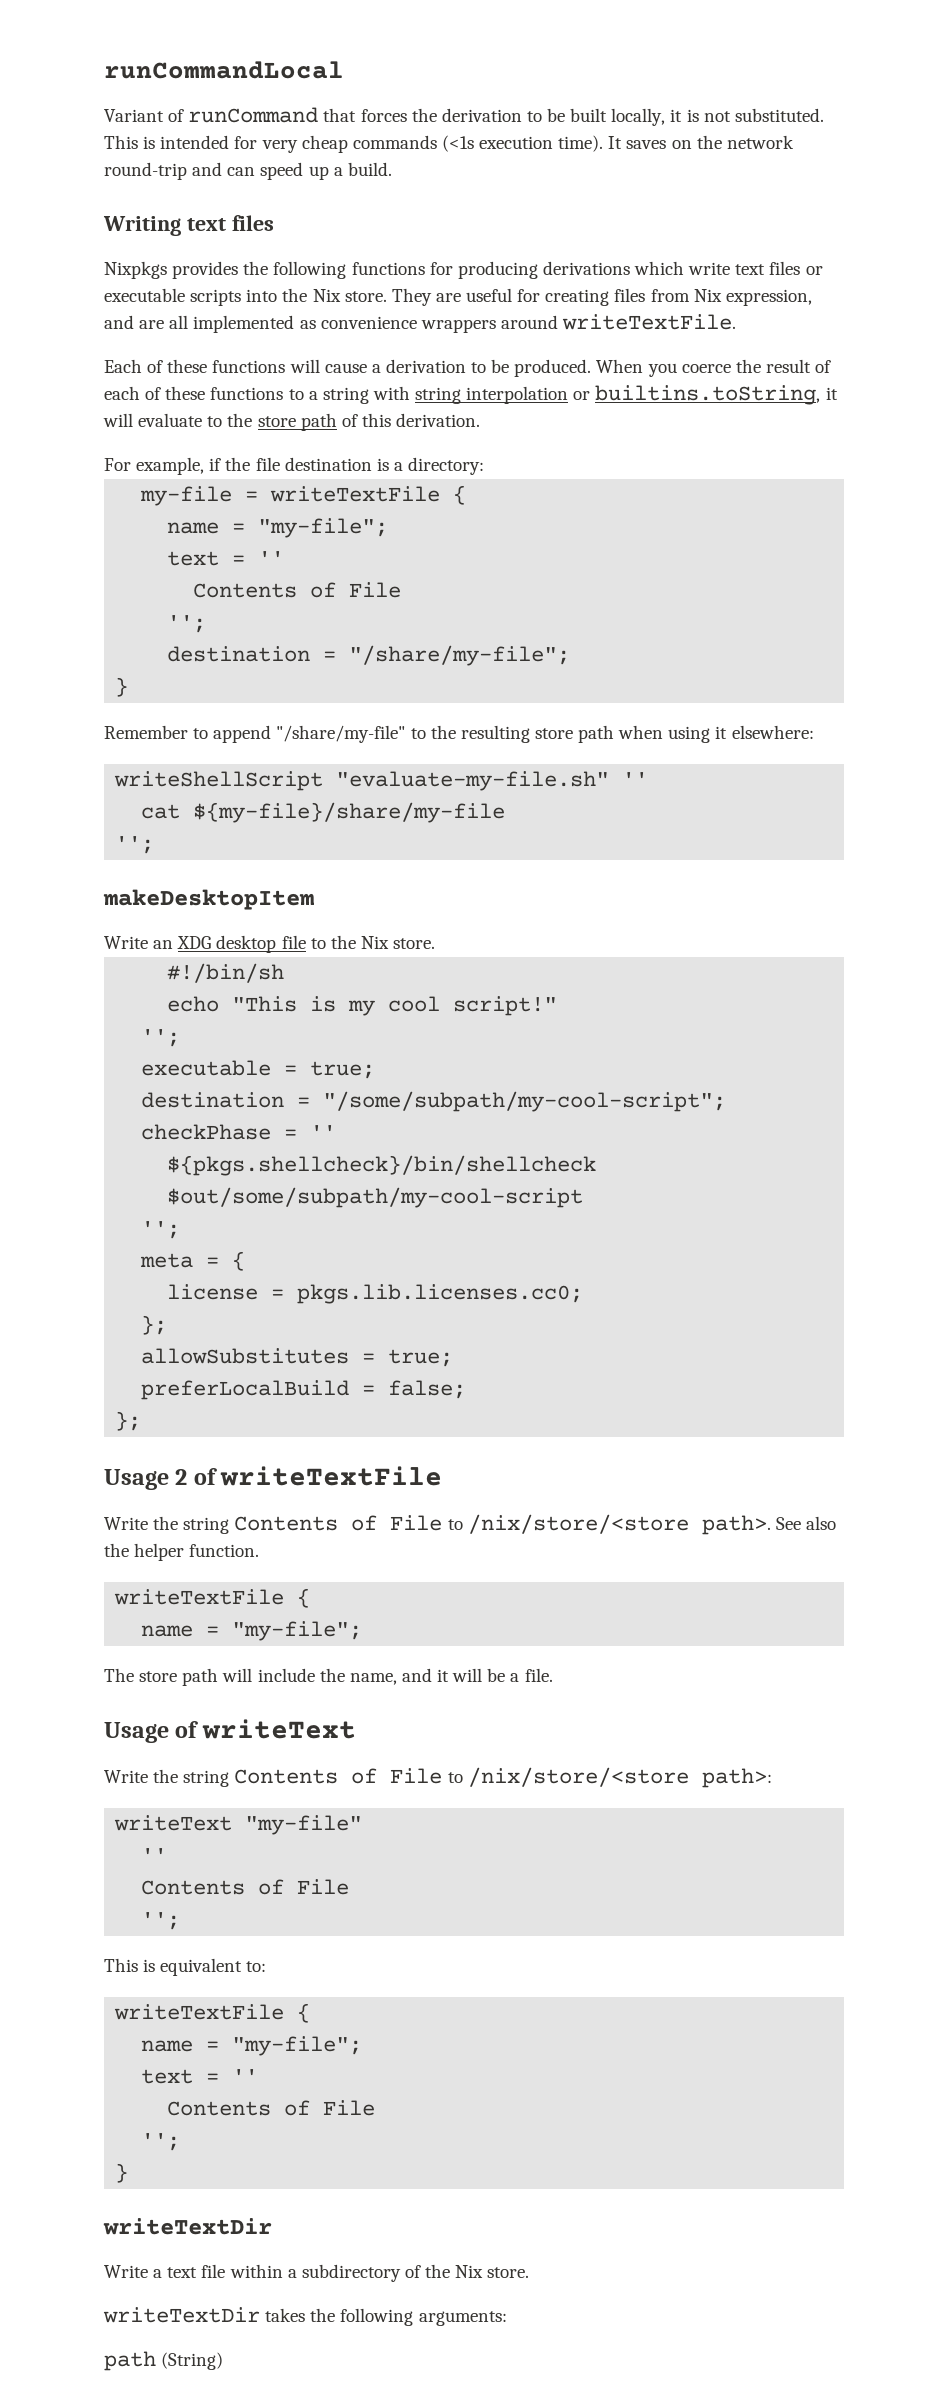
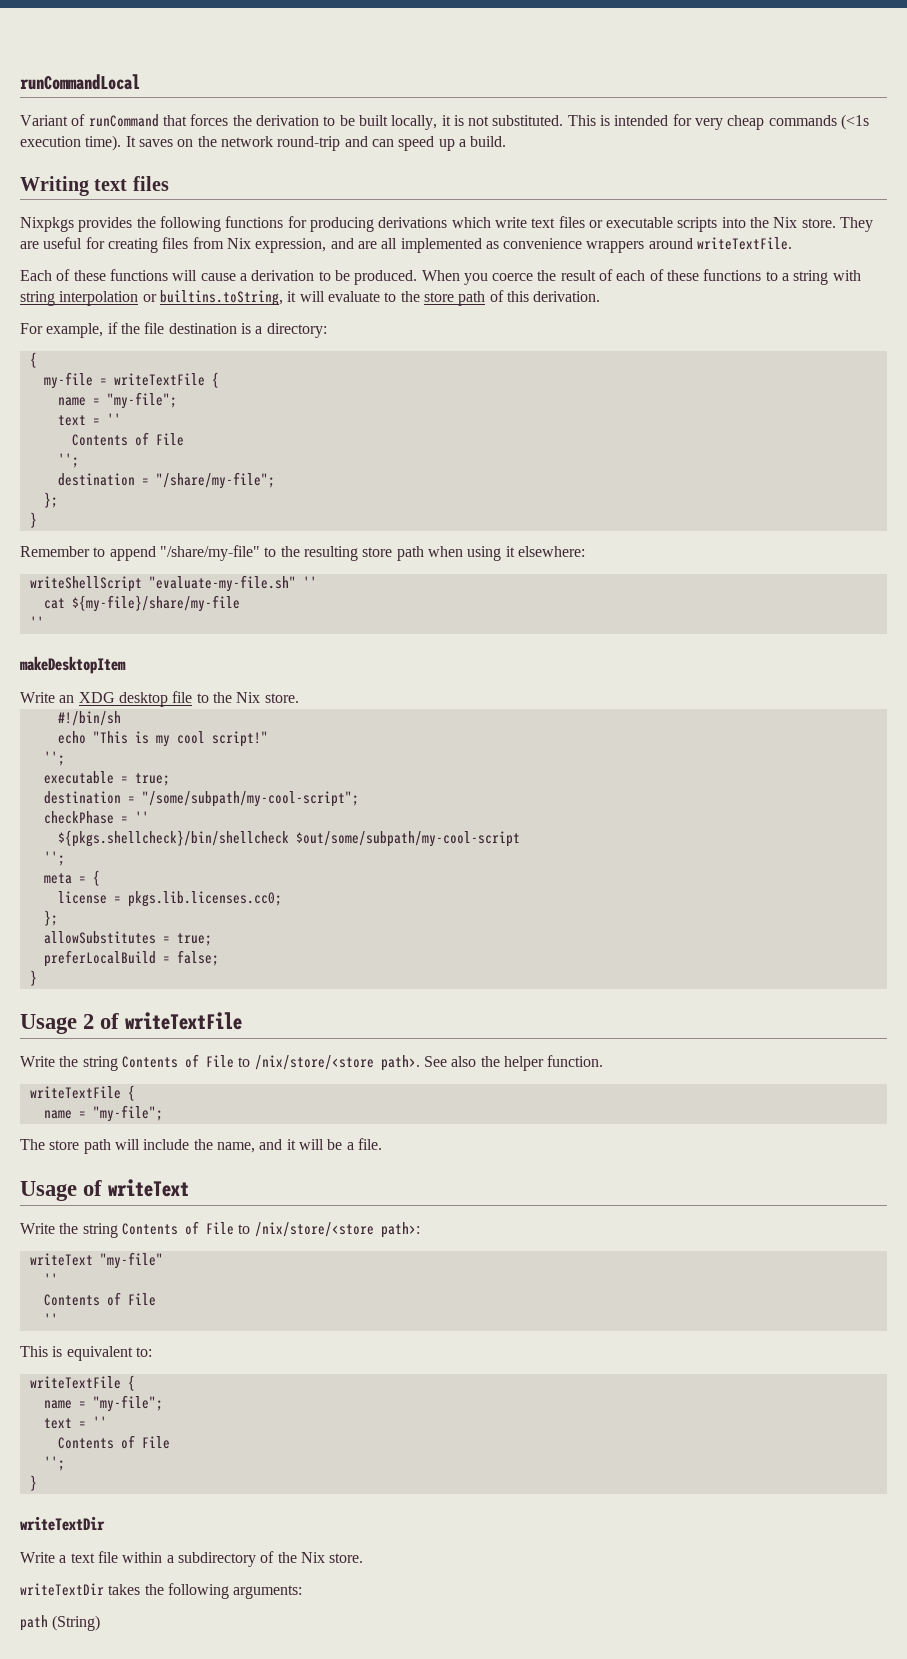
(485, 466) none -> [29,352,37,368] // {
(571, 655) none -> [43,492,58,508] // };
[115,836,155,854] ''; -> [29,616,44,628] ''
[115,1411,142,1431] }; -> [29,970,37,986] }
[141,1912,181,1930] ''; -> [43,1313,58,1325] ''

